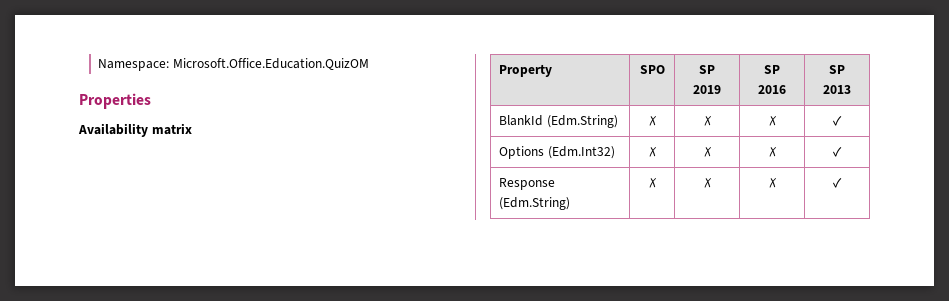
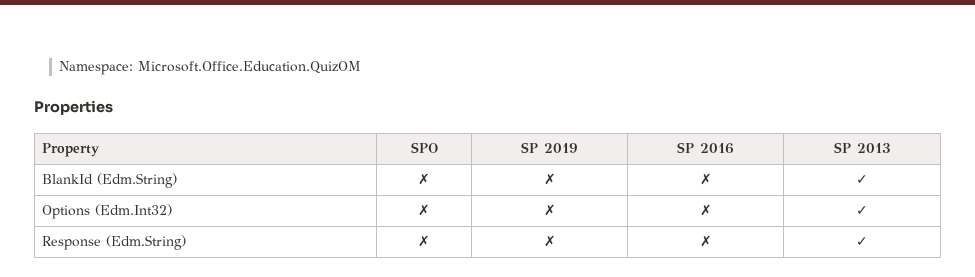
[78,123,192,137] // Availability matrix -> (113, 107) none

